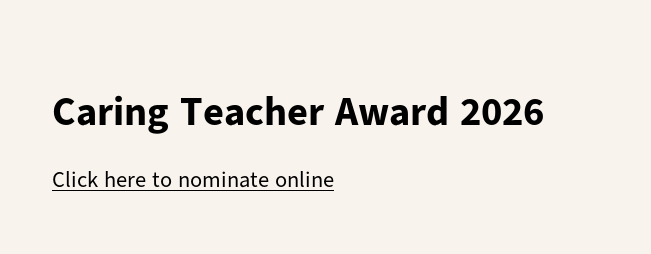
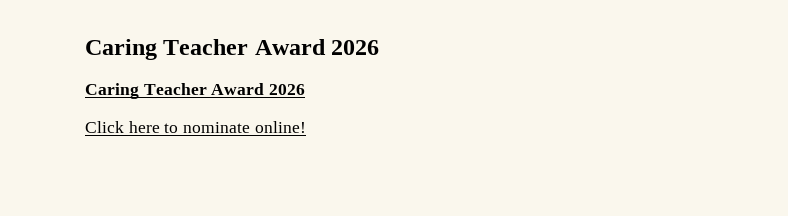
[52,95,544,134] Caring Teacher Award 2026 -> [85,39,380,60] [85,83,306,99] Caring Teacher Award 2026 // Caring Teacher Award 2026
[275,171,335,187] online -> [254,121,306,133] online!

